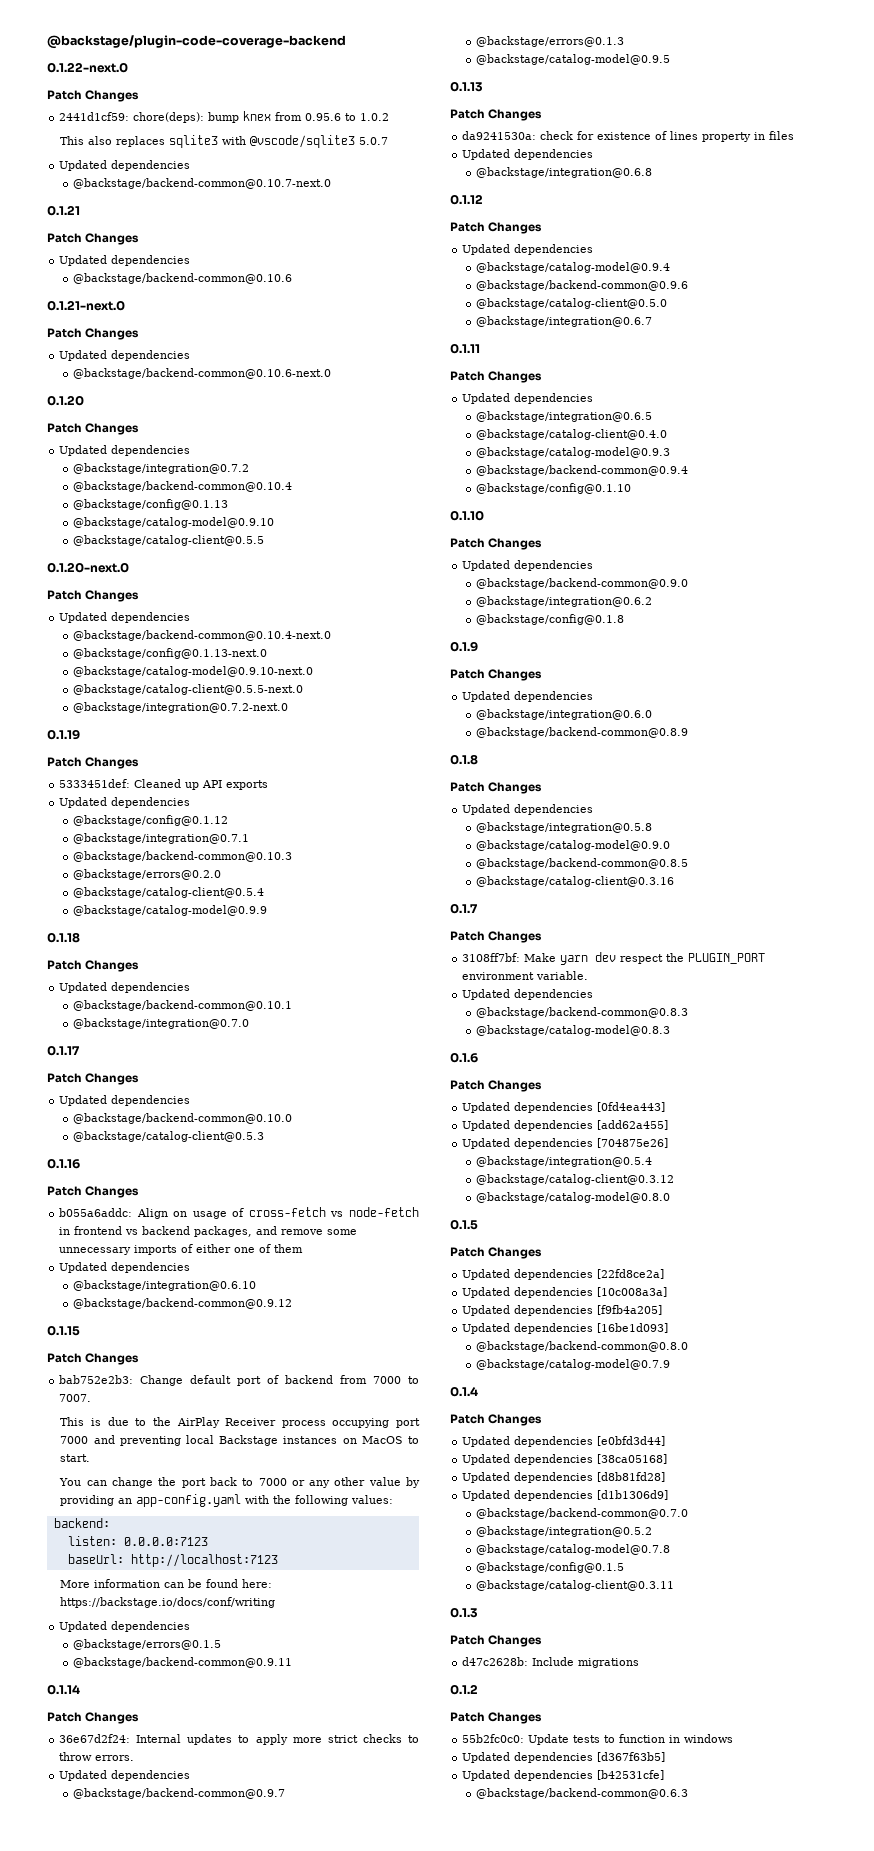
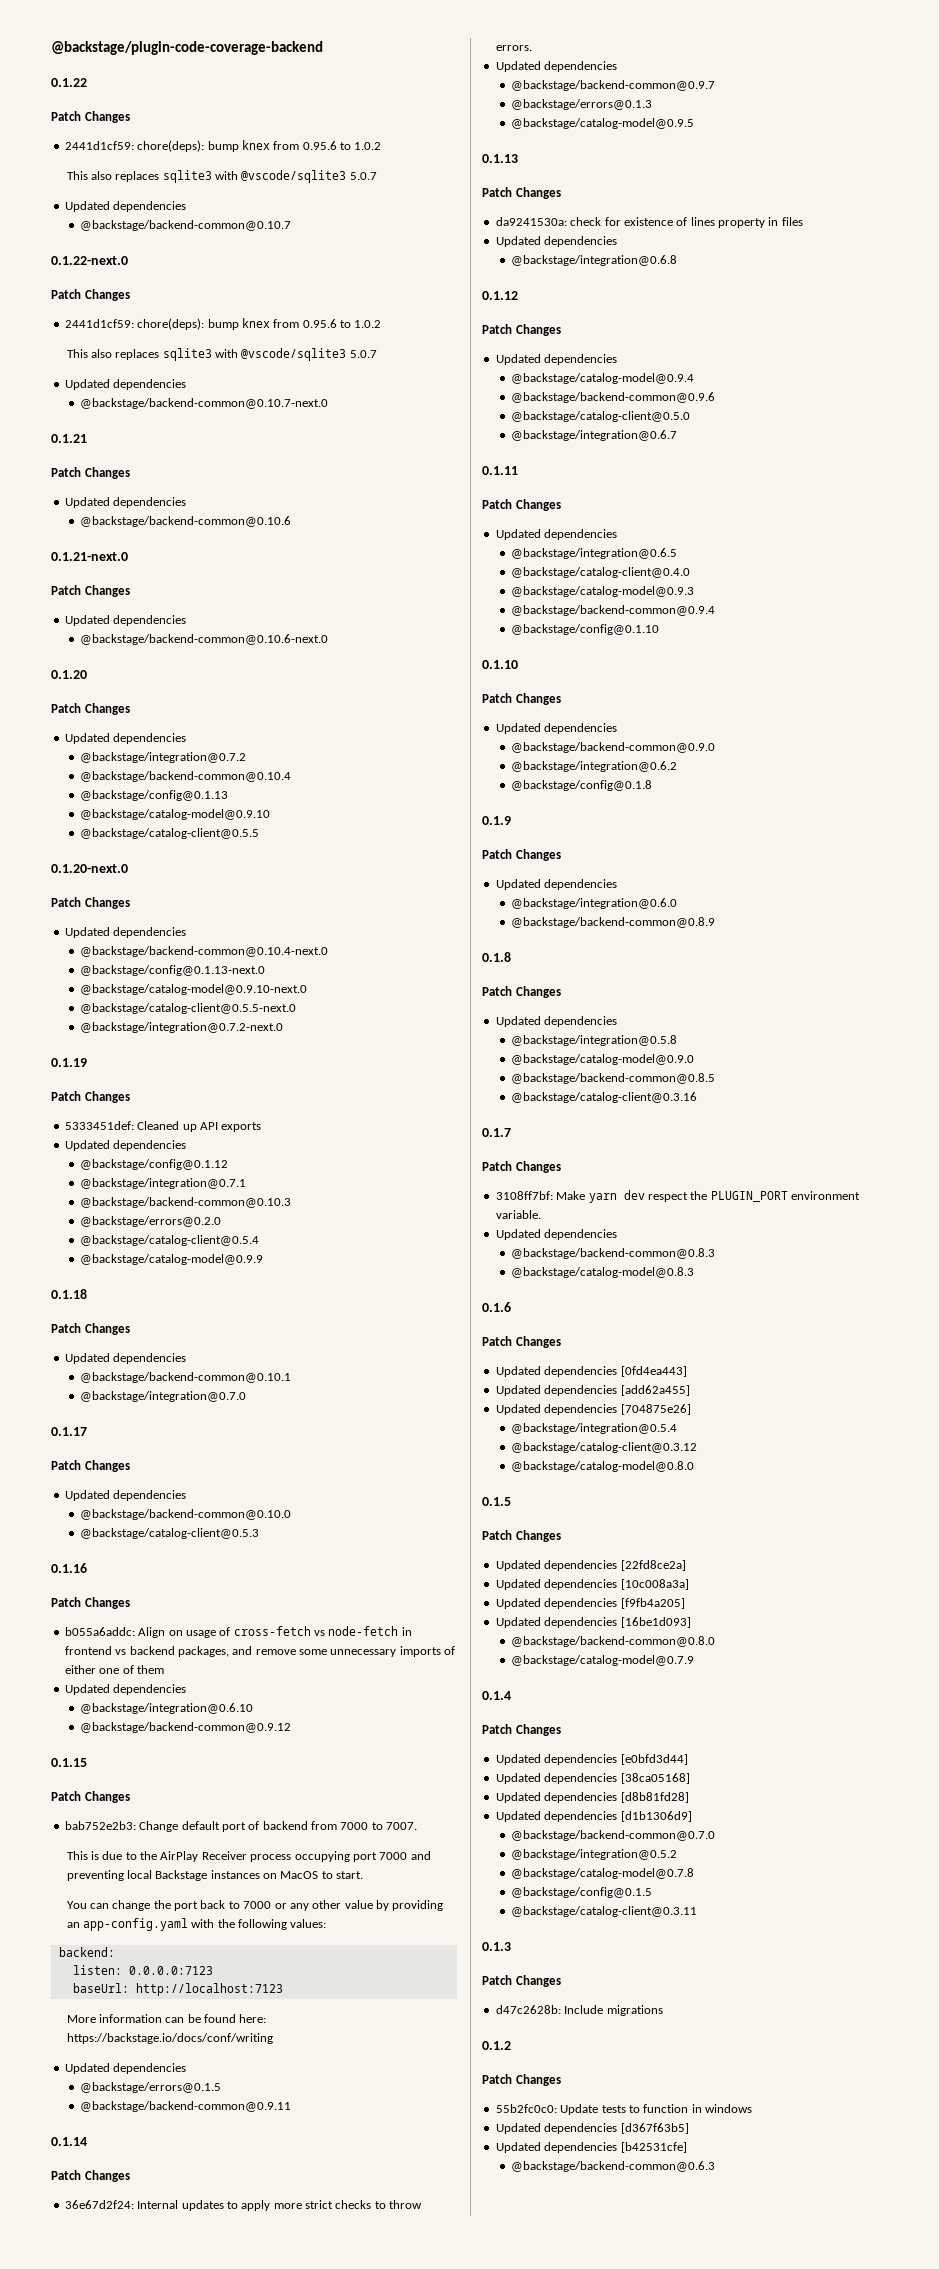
(346, 42) none -> [51,78,87,87] [51,111,130,123] [64,140,382,152] [66,170,377,183] [64,201,187,212] [80,220,292,231] // 0.1.22 // Patch Changes // 2441d1cf59: chore(deps): bump knex from 0.95.6 to 1.0.2 // This also replaces sqlite3 with @vscode/sqlite3 5.0.7 // Updated dependencies // @backstage/backend-common@0.10.7

